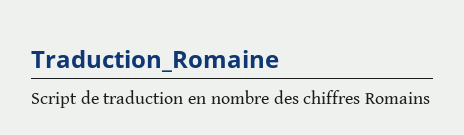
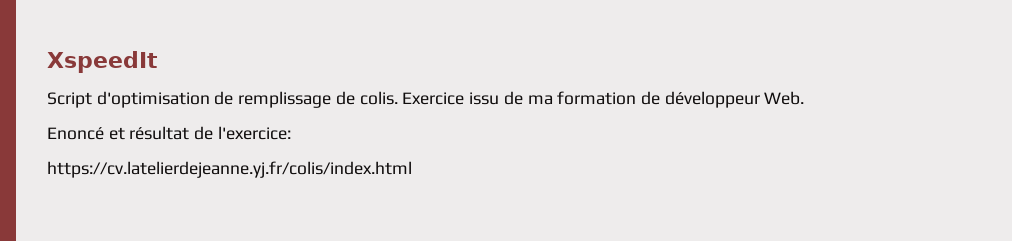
[31,50,279,72] Traduction_Romaine -> [47,51,158,73] XspeedIt
[80,90,431,104] de traduction en nombre des chiffres Romains -> [96,91,805,108] [47,126,291,140] [47,161,412,178] d'optimisation de remplissage de colis. Exercice issu de ma formation de développeur Web. // Enoncé et résultat de l'exercice: // https://cv.latelierdejeanne.yj.fr/colis/index.html

